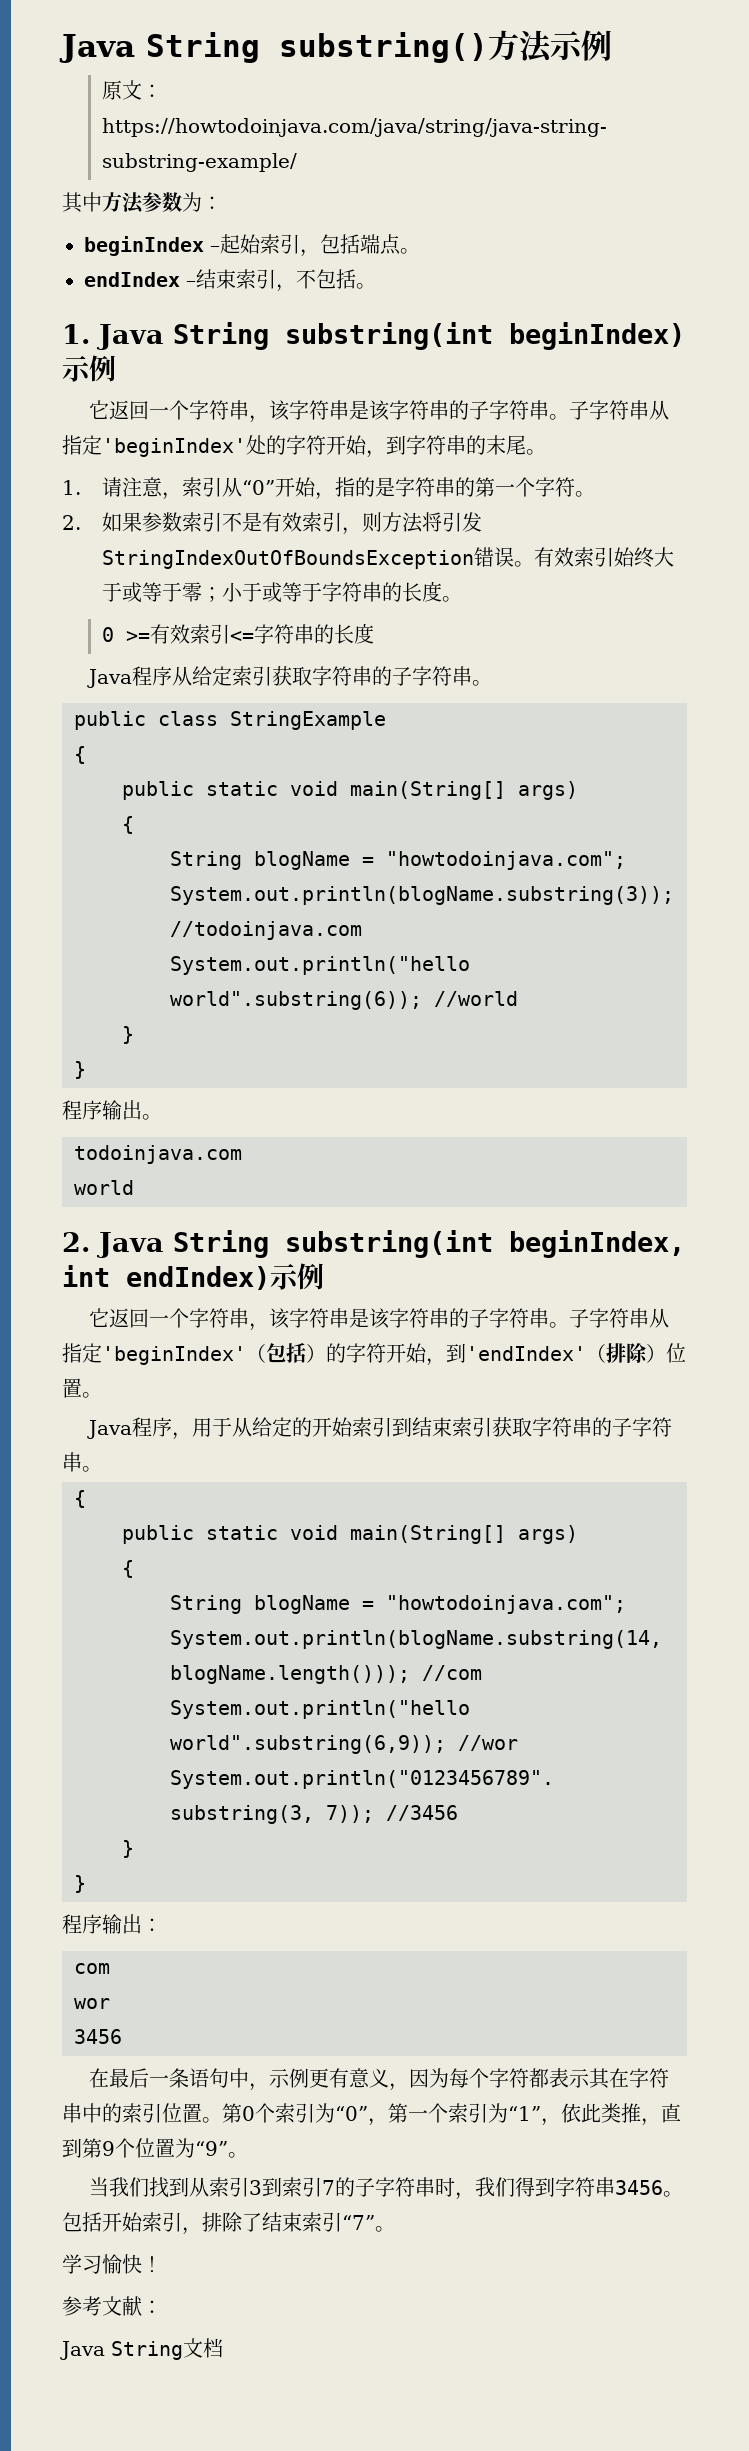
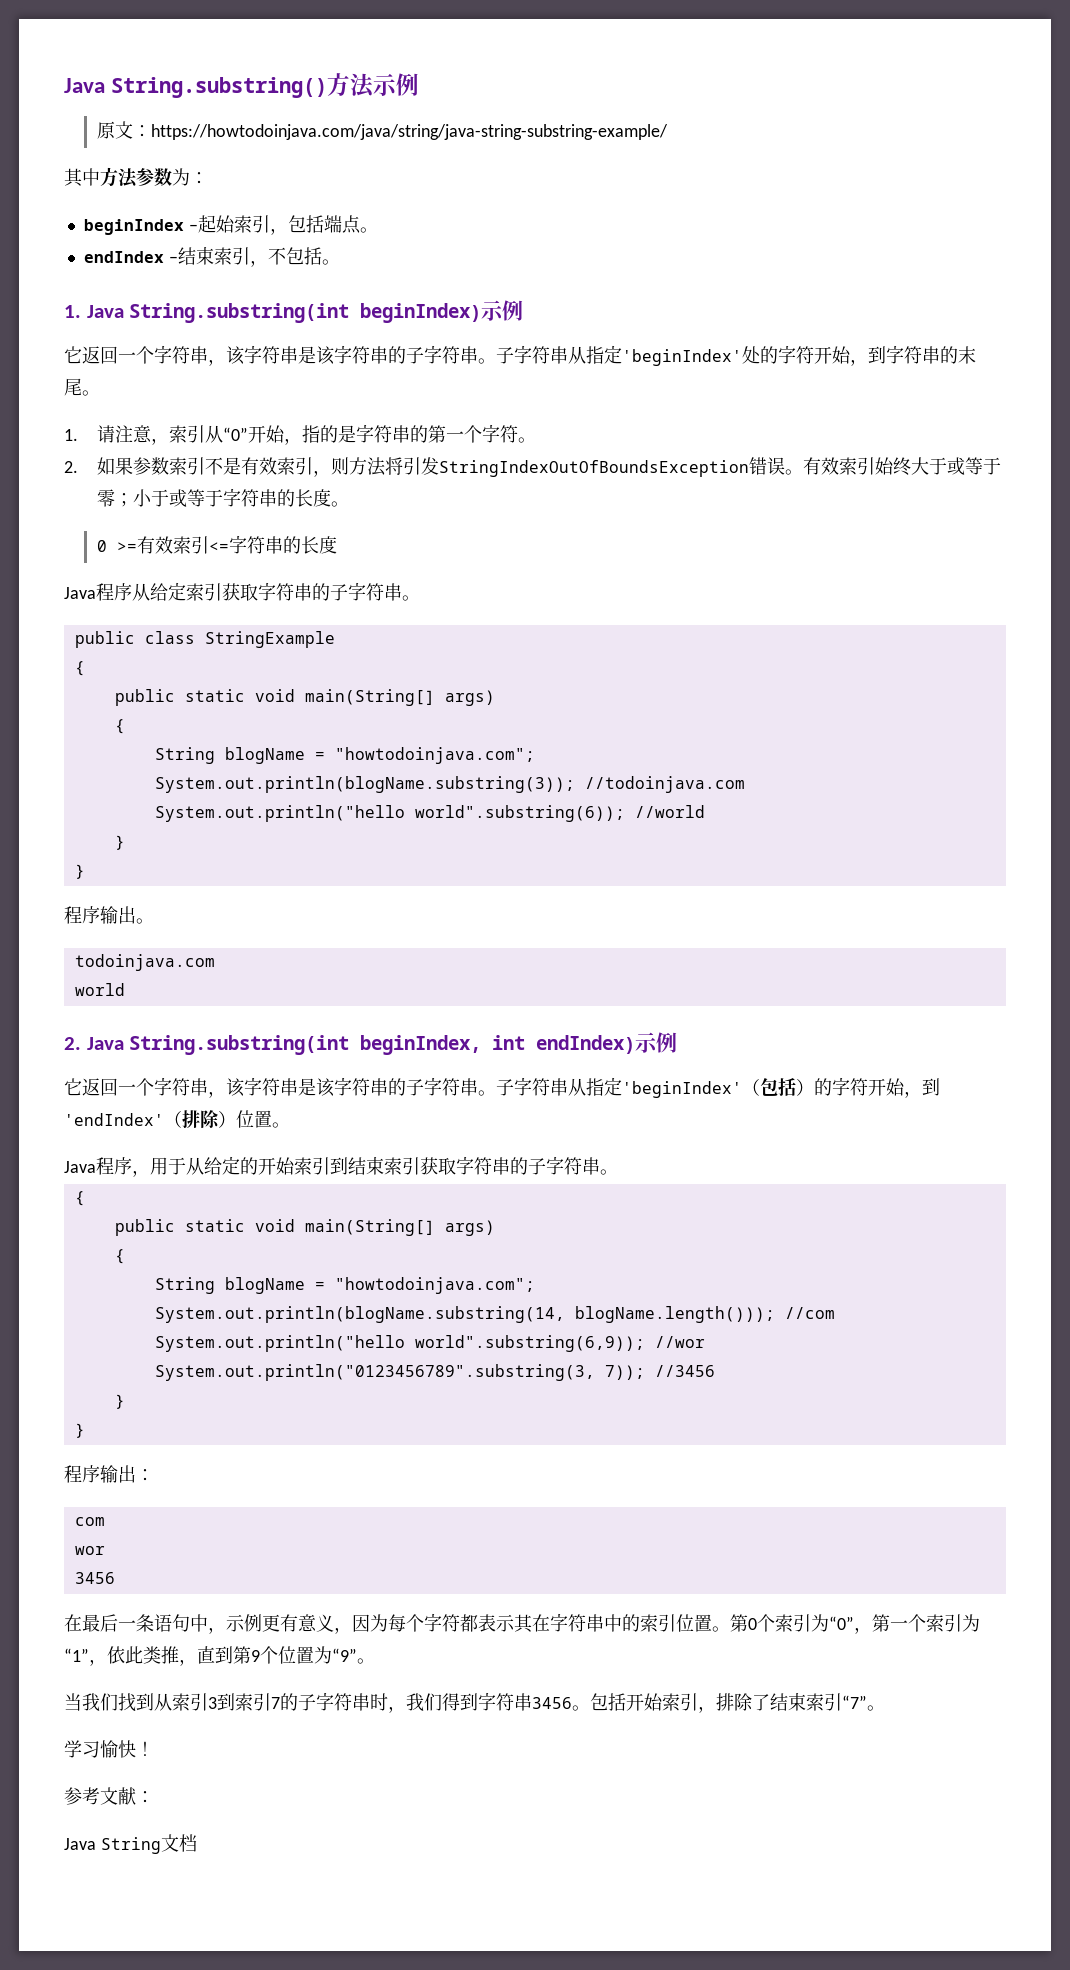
[59,32,488,63] Java String substring() -> [64,77,328,98] Java String.substring()
[173,322,493,350] String substring(int -> [129,303,350,323] String.substring(int
[173,1230,493,1258] String substring(int -> [129,1035,350,1055] String.substring(int

